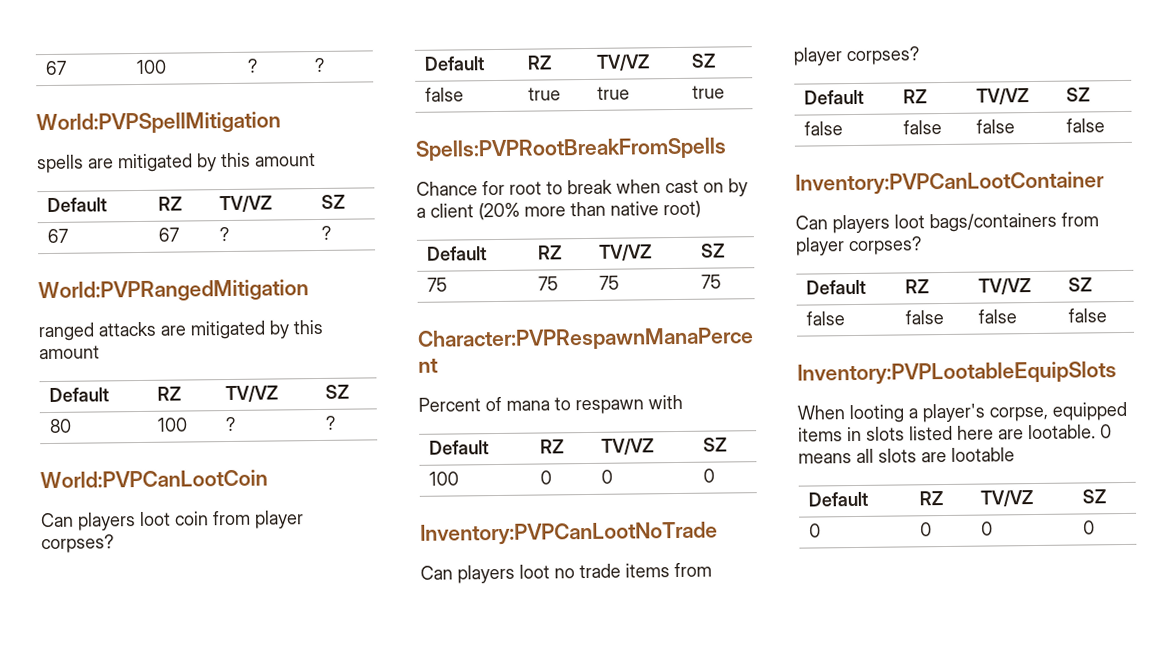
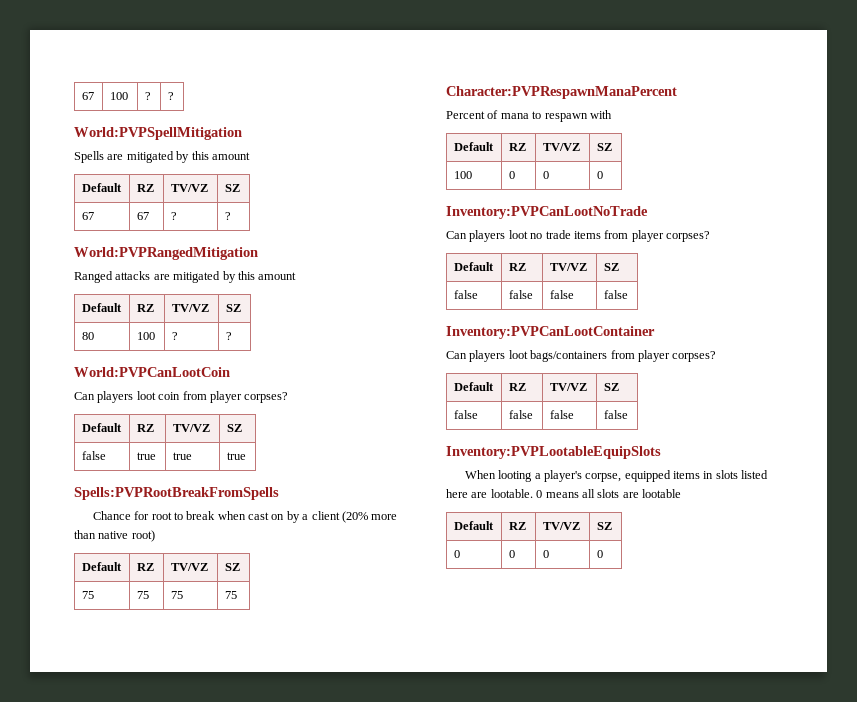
[36,154,84,174] spells -> [74,151,104,163] Spells
[38,322,95,342] ranged -> [74,271,113,283] Ranged

